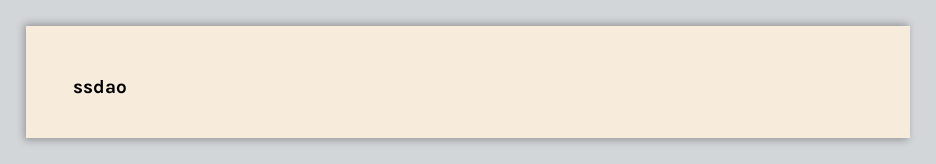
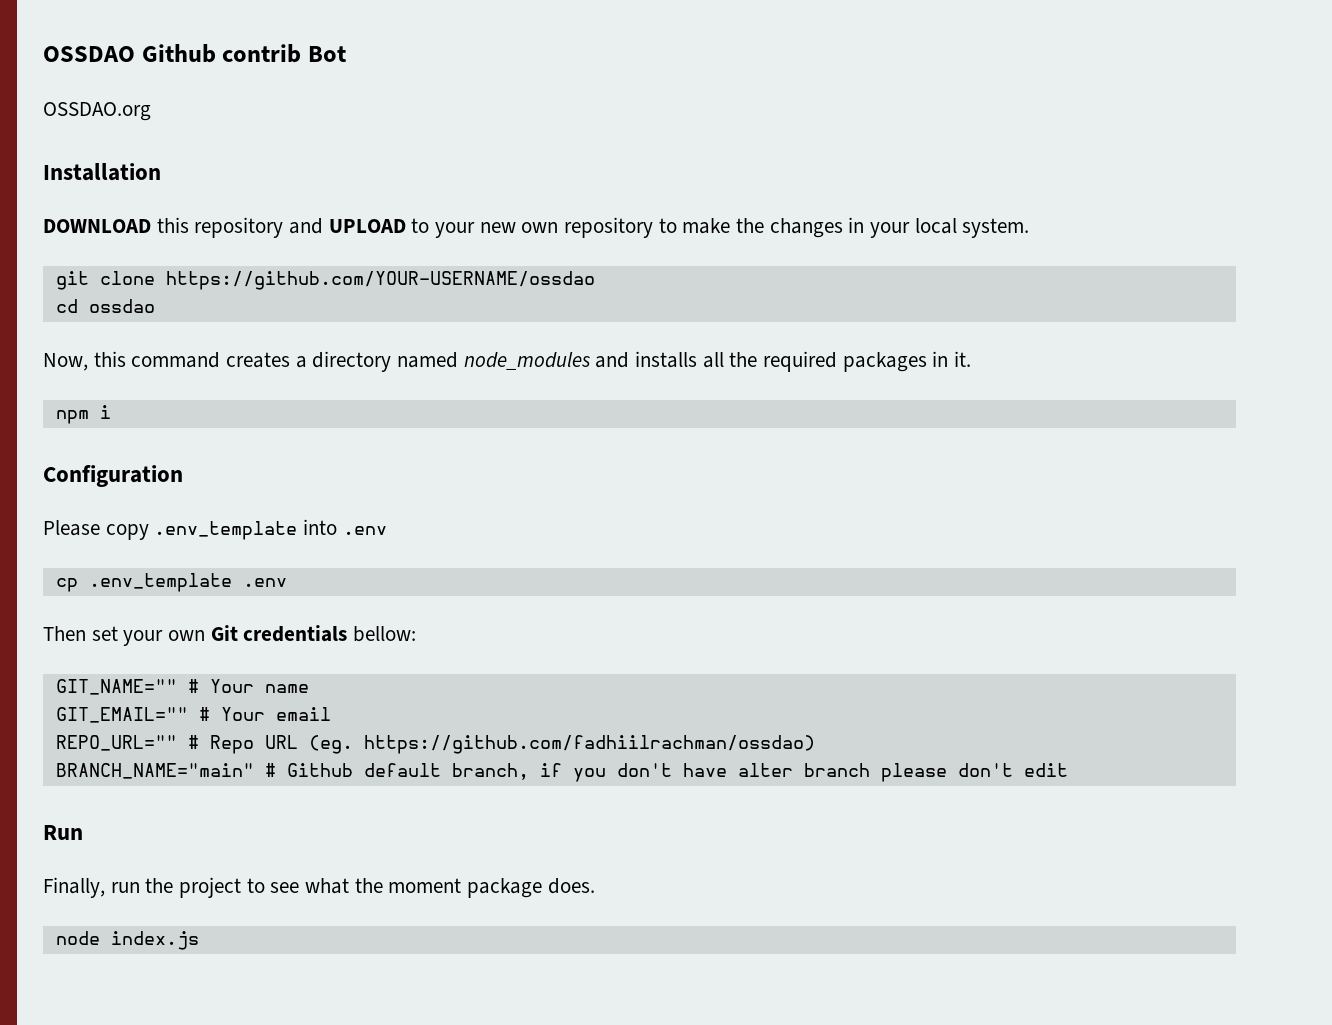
[73,79,127,94] ssdao -> [43,44,346,63] [43,102,151,121] [43,163,161,181] [43,217,1030,238] [55,271,595,290] [55,299,155,313] [43,351,972,372] [55,405,111,424] [43,465,183,487] [43,519,387,540] [55,573,287,592] [43,625,417,646] [55,679,309,695] [55,707,331,723] [55,735,815,754] [55,763,1068,782] [43,825,83,840] [43,877,595,898] [55,931,199,950] OSSDAO Github contrib Bot // OSSDAO.org // Installation // DOWNLOAD this repository and UPLOAD to your new own repository to make the changes in your local system. // git clone https://github.com/YOUR-USERNAME/ossdao // cd ossdao // Now, this command creates a directory named node_modules and installs all the required packages in it. // npm i // Configuration // Please copy .env_template into .env // cp .env_template .env // Then set your own Git credentials bellow: // GIT_NAME="" # Your name // GIT_EMAIL="" # Your email // REPO_URL="" # Repo URL (eg. https://github.com/fadhiilrachman/ossdao) // BRANCH_NAME="main" # Github default branch, if you don't have alter branch please don't edit // Run // Finally, run the project to see what the moment package does. // node index.js

